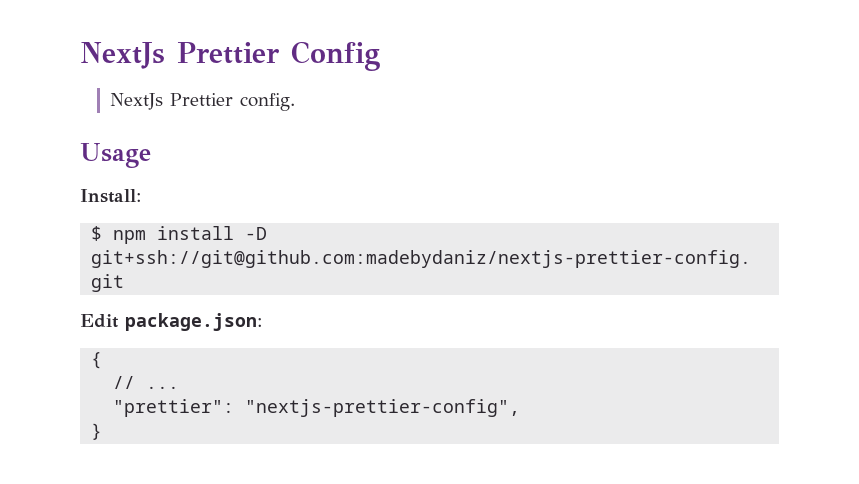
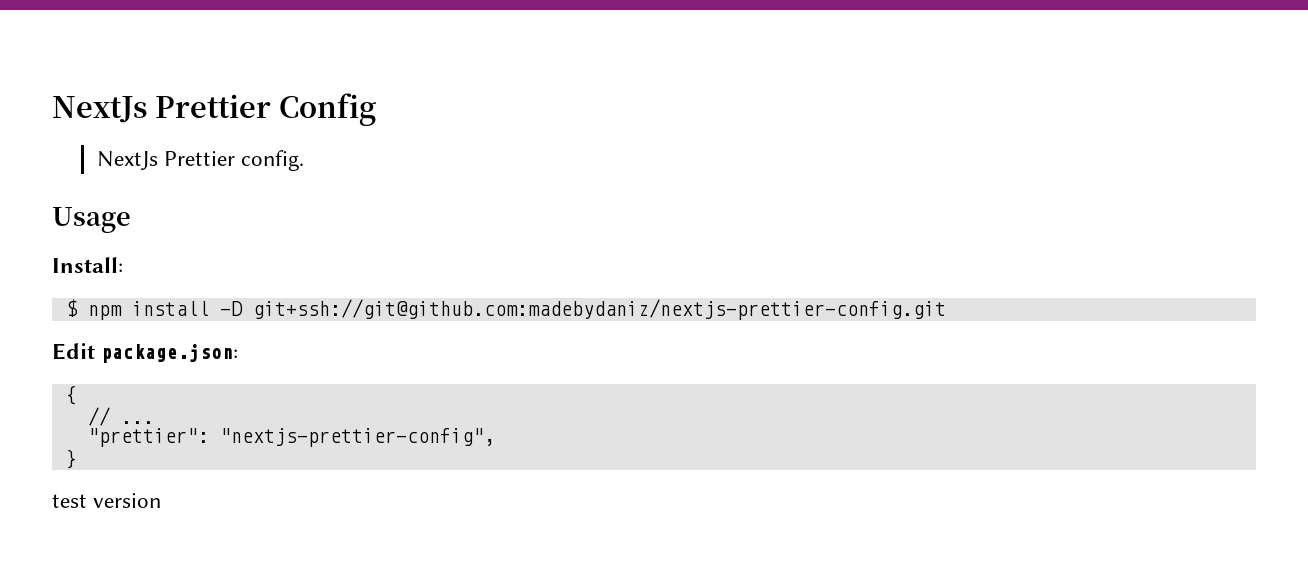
(103, 431) none -> [52,493,162,508] // test version

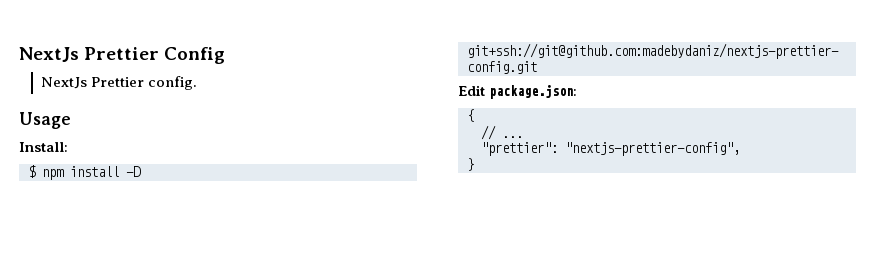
[52,493,162,508] // test version -> (474, 164) none

